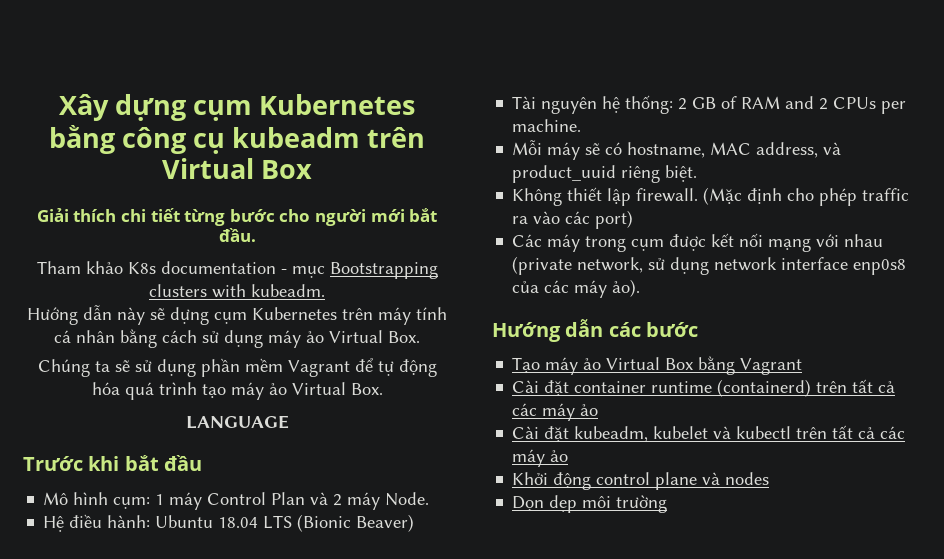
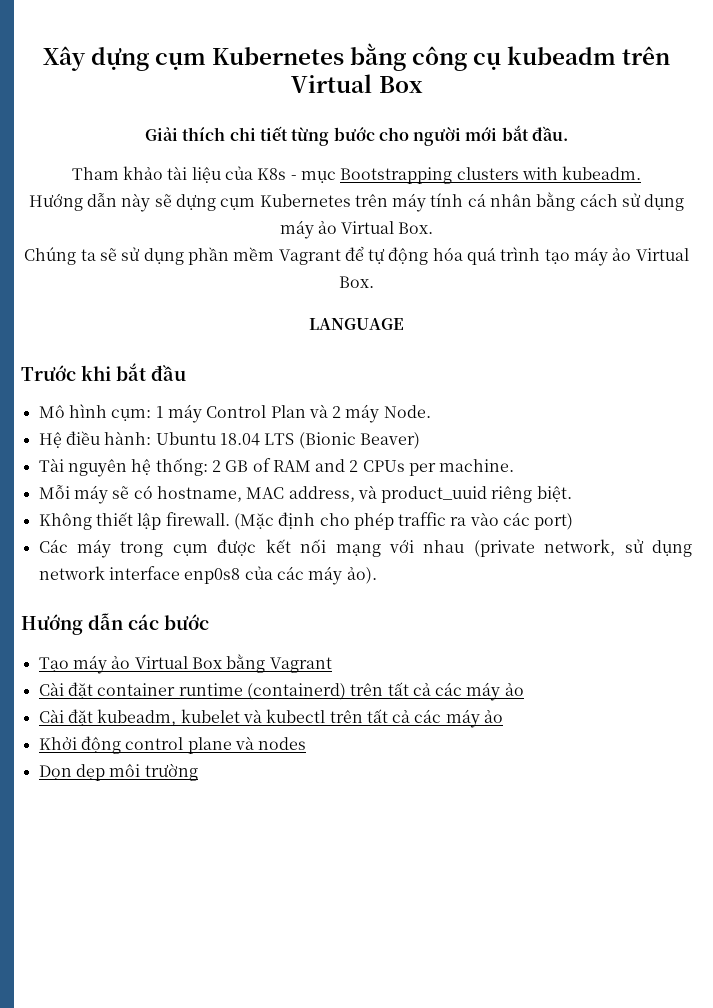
[127,261,276,274] K8s documentation -> [167,166,287,183] tài liệu của K8s

